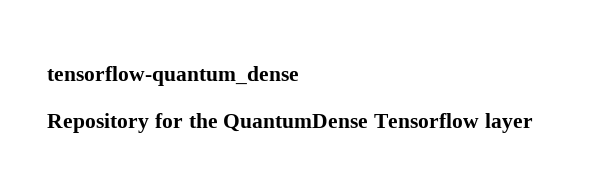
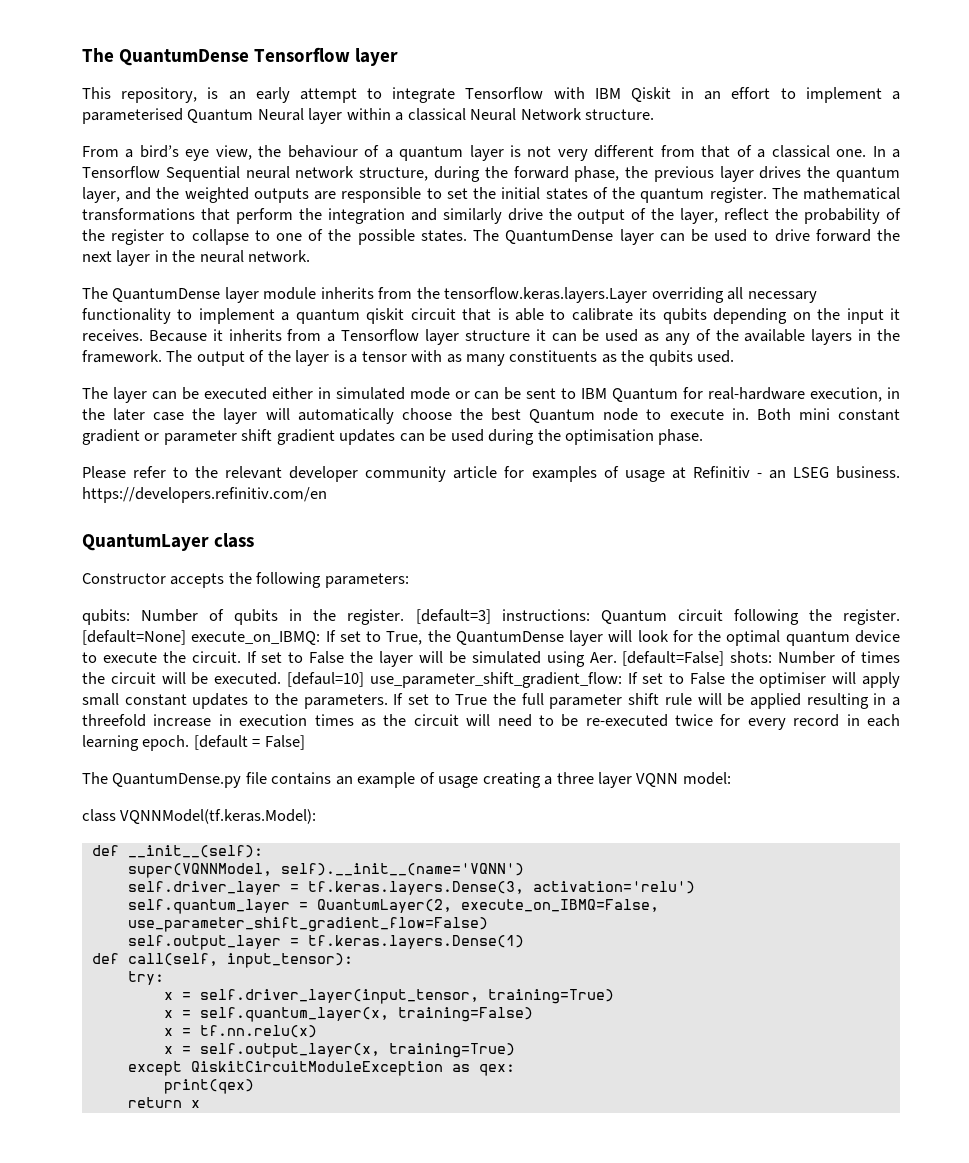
[47,66,299,86] [47,113,218,133] tensorflow-quantum_dense // Repository for the -> [82,48,114,62] The
(534, 123) none -> [82,87,900,103] [82,108,655,124] [82,145,901,161] [82,166,901,182] [82,187,901,203] [82,208,901,224] [82,229,901,245] [82,250,311,266] [82,287,817,303] [82,308,901,324] [82,329,901,345] [82,350,735,366] [82,387,901,403] [82,408,901,424] [82,429,704,445] [82,466,900,482] [82,487,327,503] [82,533,255,551] [82,572,409,588] [82,609,901,625] [82,630,900,646] [82,651,901,667] [82,672,901,688] [82,693,901,709] [82,714,901,730] [82,735,305,751] [82,772,731,788] [82,809,317,824] [91,845,263,858] [127,863,524,878] [127,881,695,895] [127,899,659,914] [127,917,488,932] [127,935,524,950] [91,953,353,968] [127,971,164,985] [163,989,614,1004] [163,1007,533,1022] [163,1025,317,1038] [163,1043,515,1058] [127,1061,515,1076] [163,1079,254,1094] [127,1097,200,1108] // This repository, is an early attempt to integrate Tensorflow with IBM Qiskit in an effort to implement a parameterised Quantum Neural layer within a classical Neural Network structure. // From a bird’s eye view, the behaviour of a quantum layer is not very different from that of a classical one. In a Tensorflow Sequential neural network structure, during the forward phase, the previous layer drives the quantum layer, and the weighted outputs are responsible to set the initial states of the quantum register. The mathematical transformations that perform the integration and similarly drive the output of the layer, reflect the probability of the register to collapse to one of the possible states. The QuantumDense layer can be used to drive forward the next layer in the neural network. // The QuantumDense layer module inherits from the tensorflow.keras.layers.Layer overriding all necessary functionality to implement a quantum qiskit circuit that is able to calibrate its qubits depending on the input it receives. Because it inherits from a Tensorflow layer structure it can be used as any of the available layers in the framework. The output of the layer is a tensor with as many constituents as the qubits used. // The layer can be executed either in simulated mode or can be sent to IBM Quantum for real-hardware execution, in the later case the layer will automatically choose the best Quantum node to execute in. Both mini constant gradient or parameter shift gradient updates can be used during the optimisation phase. // Please refer to the relevant developer community article for examples of usage at Refinitiv - an LSEG business. https://developers.refinitiv.com/en // QuantumLayer class // Constructor accepts the following parameters: // qubits: Number of qubits in the register. [default=3] instructions: Quantum circuit following the register. [default=None] execute_on_IBMQ: If set to True, the QuantumDense layer will look for the optimal quantum device to execute the circuit. If set to False the layer will be simulated using Aer. [default=False] shots: Number of times the circuit will be executed. [defaul=10] use_parameter_shift_gradient_flow: If set to False the optimiser will apply small constant updates to the parameters. If set to True the full parameter shift rule will be applied resulting in a threefold increase in execution times as the circuit will need to be re-executed twice for every record in each learning epoch. [default = False] // The QuantumDense.py file contains an example of usage creating a three layer VQNN model: // class VQNNModel(tf.keras.Model): // def __init__(self): // super(VQNNModel, self).__init__(name='VQNN') // self.driver_layer = tf.keras.layers.Dense(3, activation='relu') // self.quantum_layer = QuantumLayer(2, execute_on_IBMQ=False, use_parameter_shift_gradient_flow=False) // self.output_layer = tf.keras.layers.Dense(1) // def call(self, input_tensor): // try: // x = self.driver_layer(input_tensor, training=True) // x = self.quantum_layer(x, training=False) // x = tf.nn.relu(x) // x = self.output_layer(x, training=True) // except QiskitCircuitModuleException as qex: // print(qex) // return x

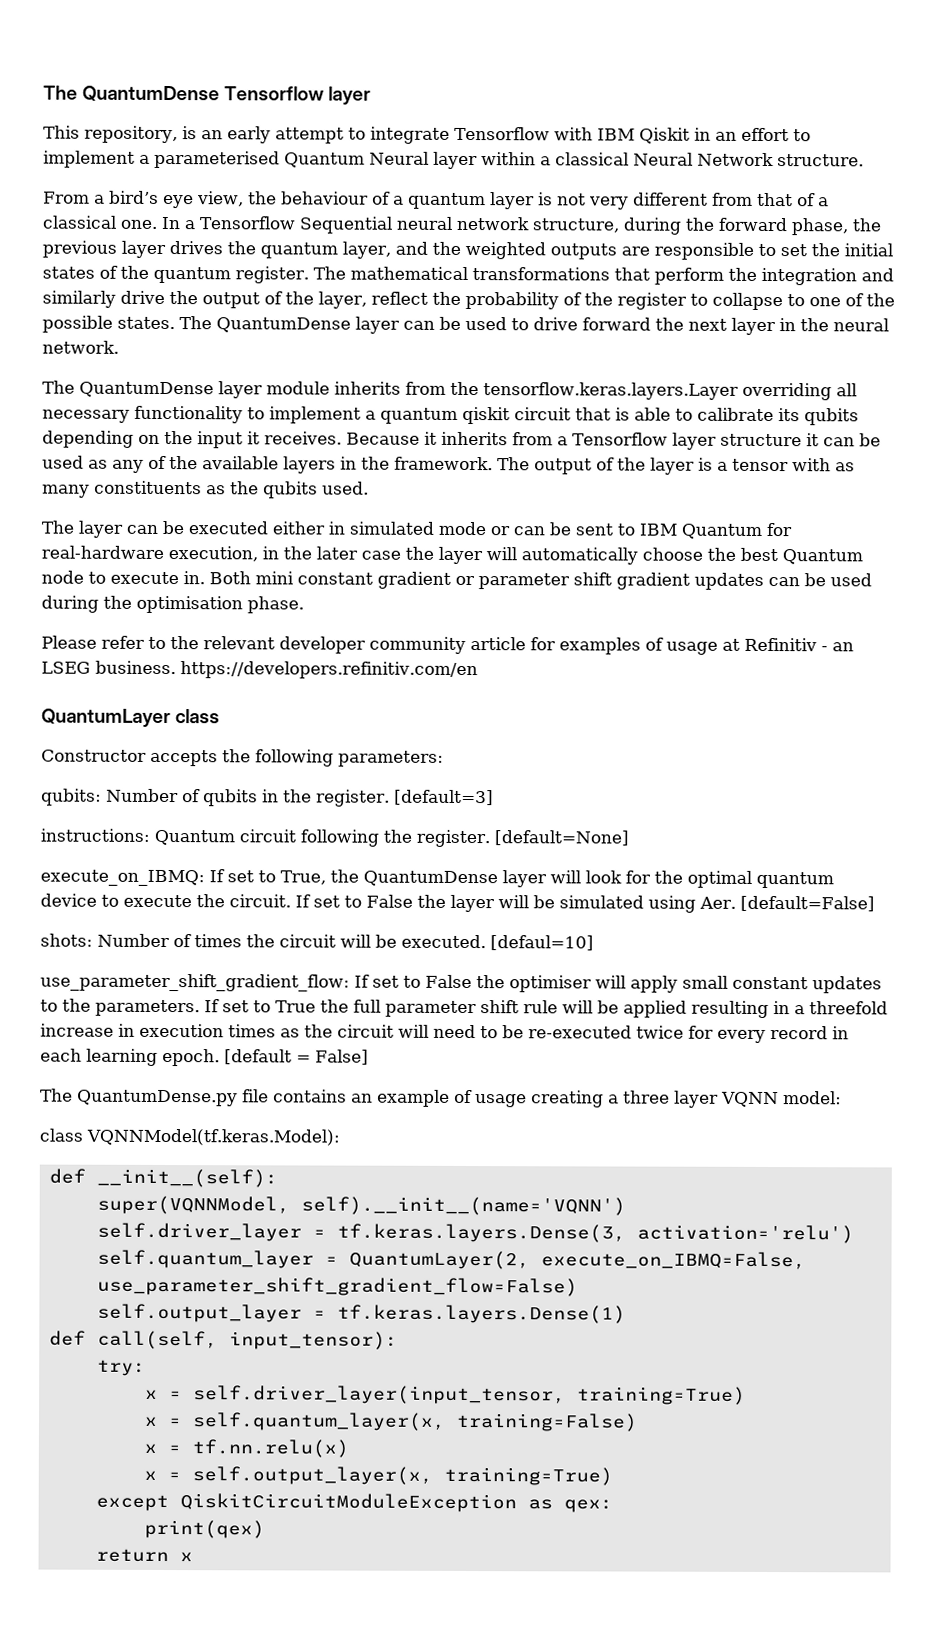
(491, 616) none -> (494, 797) //
(186, 637) none -> (629, 838) //
(725, 658) none -> (875, 903) //
(364, 679) none -> (594, 943) //

